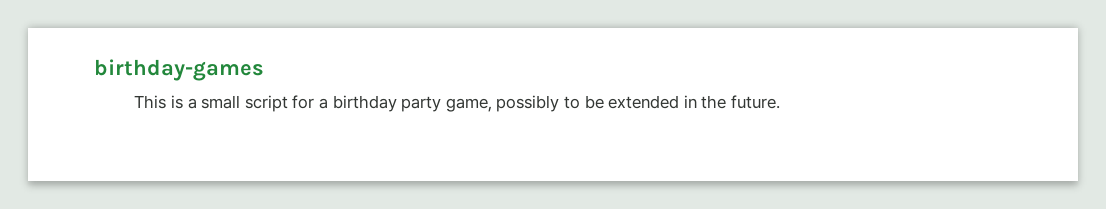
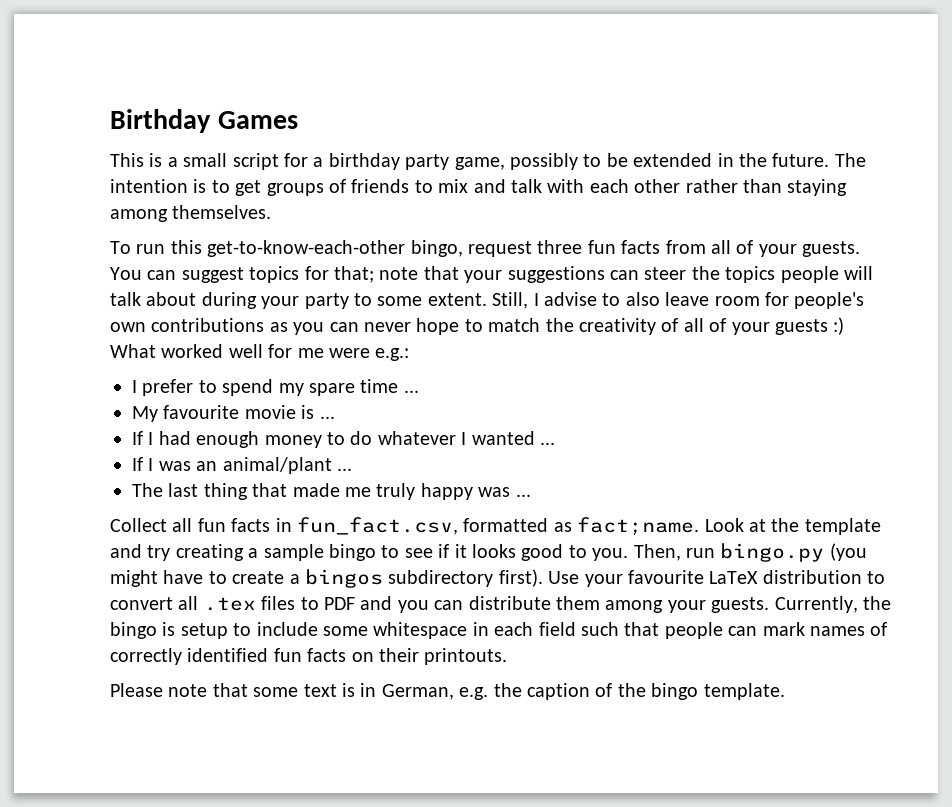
[94,59,264,81] birthday-games -> [110,109,298,133] Birthday Games
(780, 102) none -> [834,153,866,167] [110,179,848,196] [110,205,272,222] [110,240,861,257] [110,266,873,283] [110,292,865,309] [110,317,845,335] [110,344,410,361] [132,379,419,396] [132,405,335,422] [132,431,555,448] [132,457,352,474] [132,483,531,500] [110,517,881,536] [110,543,867,562] [110,569,886,588] [110,596,891,613] [110,622,888,639] [110,648,508,665] [110,683,785,700] The intention is to get groups of friends to mix and talk with each other rather than staying among themselves. // To run this get-to-know-each-other bingo, request three fun facts from all of your guests. You can suggest topics for that; note that your suggestions can steer the topics people will talk about during your party to some extent. Still, I advise to also leave room for people's own contributions as you can never hope to match the creativity of all of your guests :) What worked well for me were e.g.: // I prefer to spend my spare time ... // My favourite movie is ... // If I had enough money to do whatever I wanted ... // If I was an animal/plant ... // The last thing that made me truly happy was ... // Collect all fun facts in fun_fact.csv, formatted as fact;name. Look at the template and try creating a sample bingo to see if it looks good to you. Then, run bingo.py (you might have to create a bingos subdirectory first). Use your favourite LaTeX distribution to convert all .tex files to PDF and you can distribute them among your guests. Currently, the bingo is setup to include some whitespace in each field such that people can mark names of correctly identified fun facts on their printouts. // Please note that some text is in German, e.g. the caption of the bingo template.

